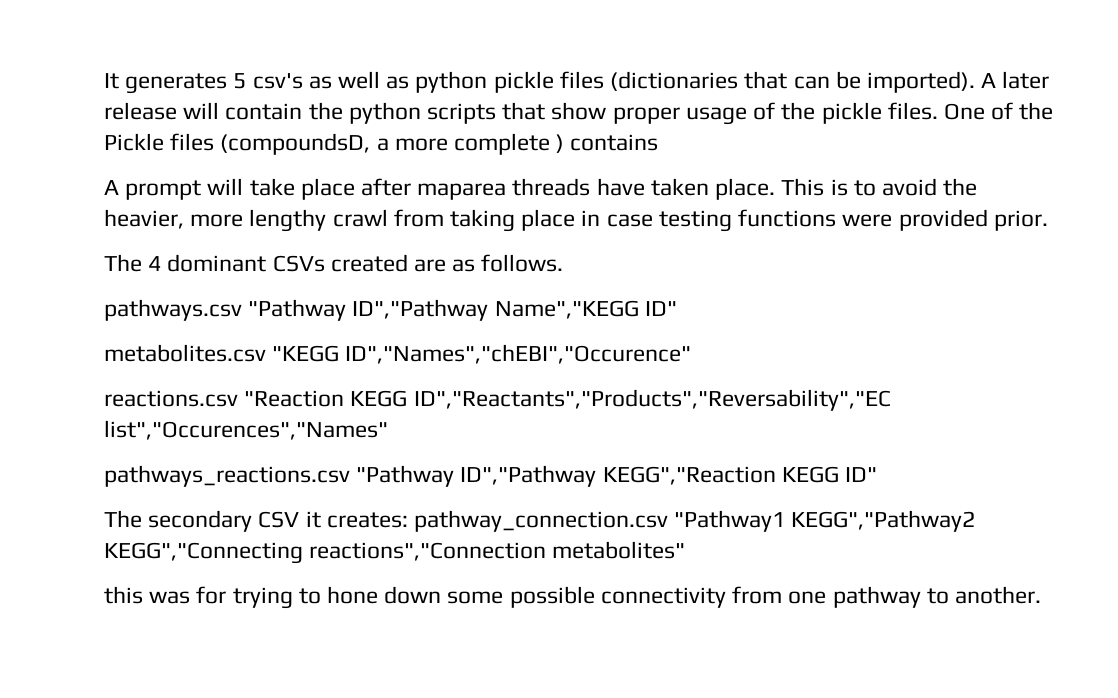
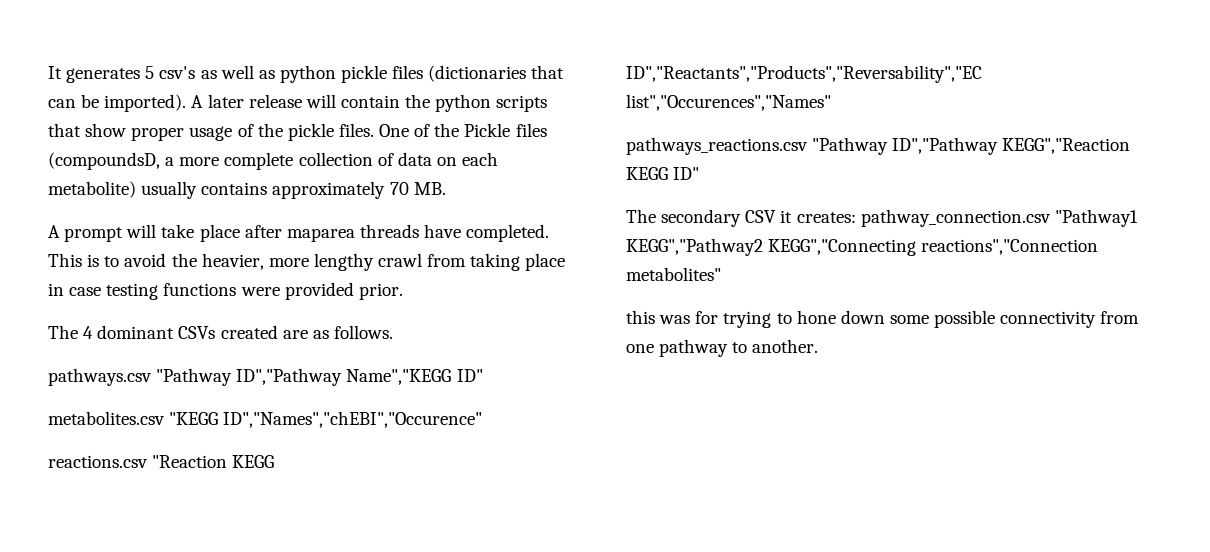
[556,134,659,153] ) contains -> [298,152,499,166] [48,181,446,199] collection of data on each metabolite) usually contains approximately 70 MB.
[650,178,776,200] taken place. -> [466,224,550,242] completed.

